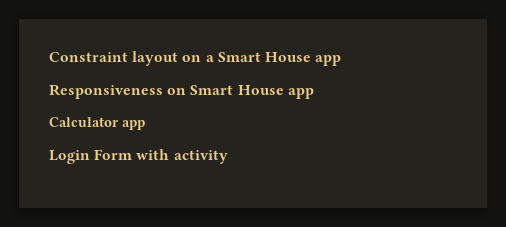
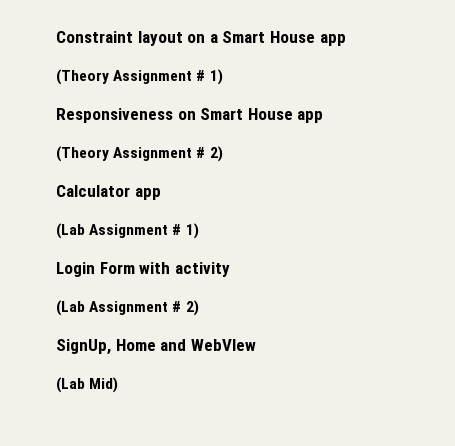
(342, 60) none -> [56,69,223,85] // (Theory Assignment # 1)
[49,117,145,130] [49,149,228,164] Calculator app // Login Form with activity -> [56,146,223,162] [56,185,161,200] [56,223,199,239] [56,262,230,277] [56,300,199,316] [56,339,256,355] [56,377,119,393] (Theory Assignment # 2) // Calculator app // (Lab Assignment # 1) // Login Form with activity // (Lab Assignment # 2) // SignUp, Home and WebVIew // (Lab Mid)

